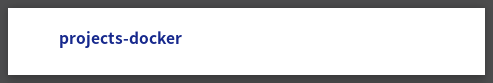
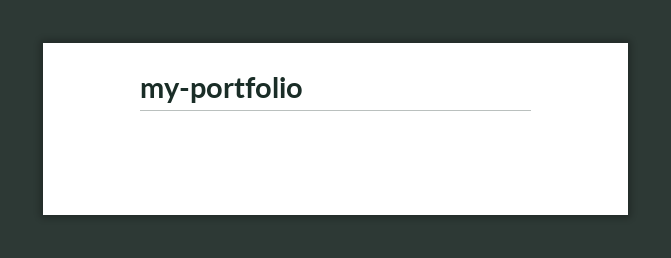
[59,31,182,48] projects-docker -> [140,77,303,103] my-portfolio

